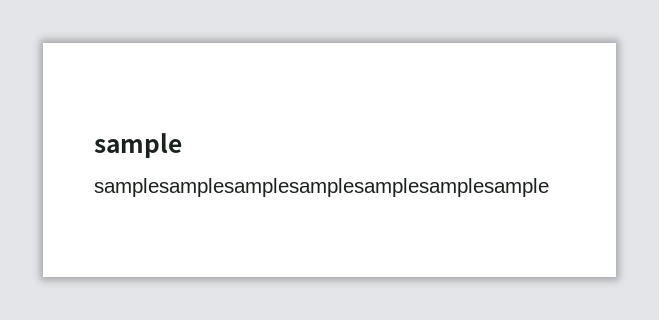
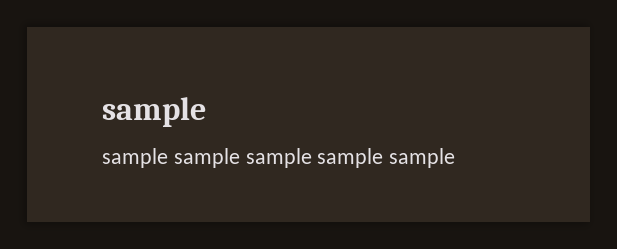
[94,178,549,197] samplesamplesamplesamplesamplesamplesample -> [102,148,456,168] sample sample sample sample sample

